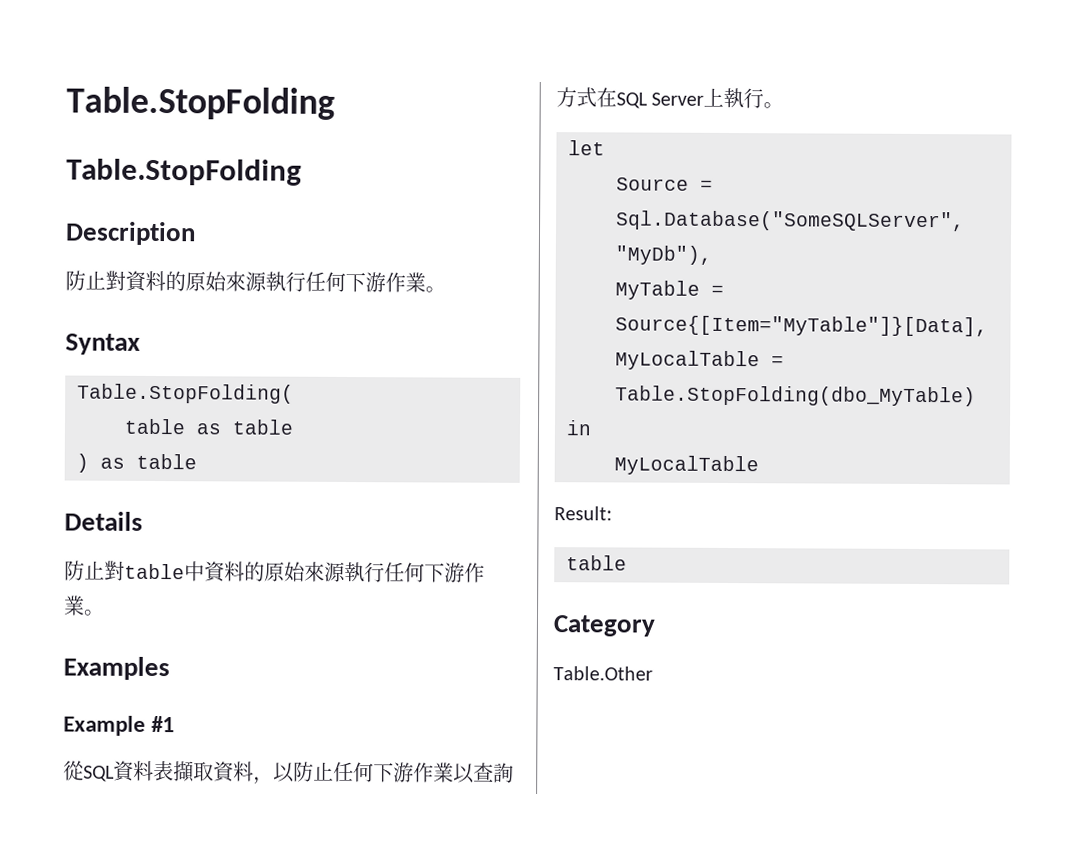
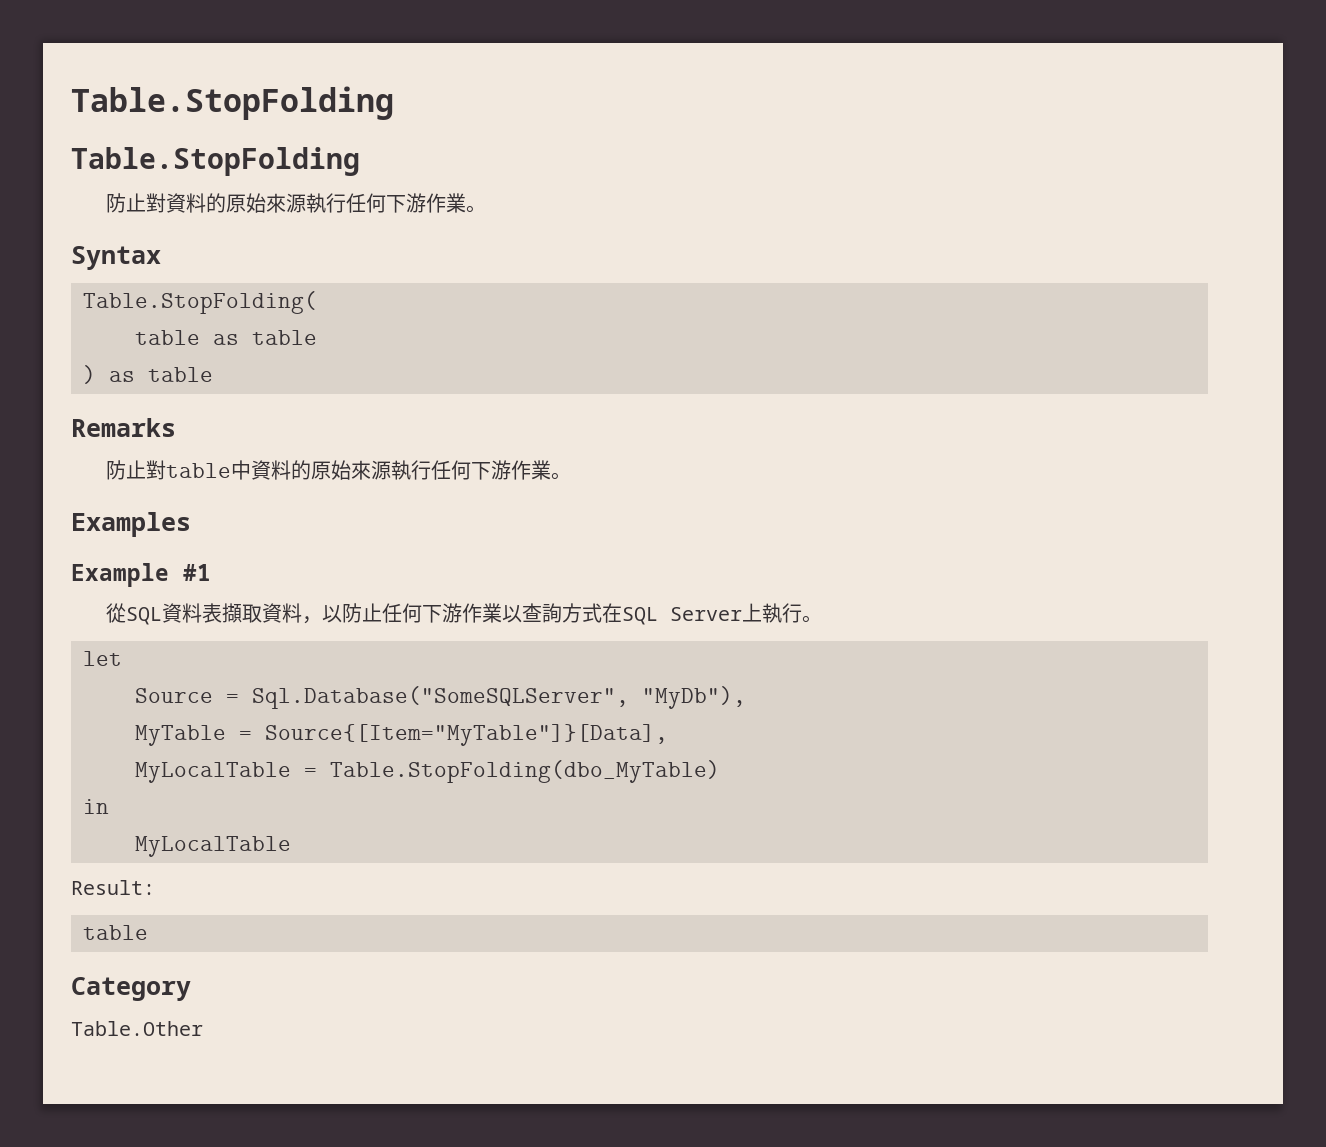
[65,221,196,246] // Description -> (360, 161) none
[64,511,143,531] Details -> [71,418,176,437] Remarks

